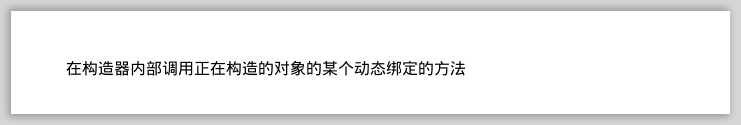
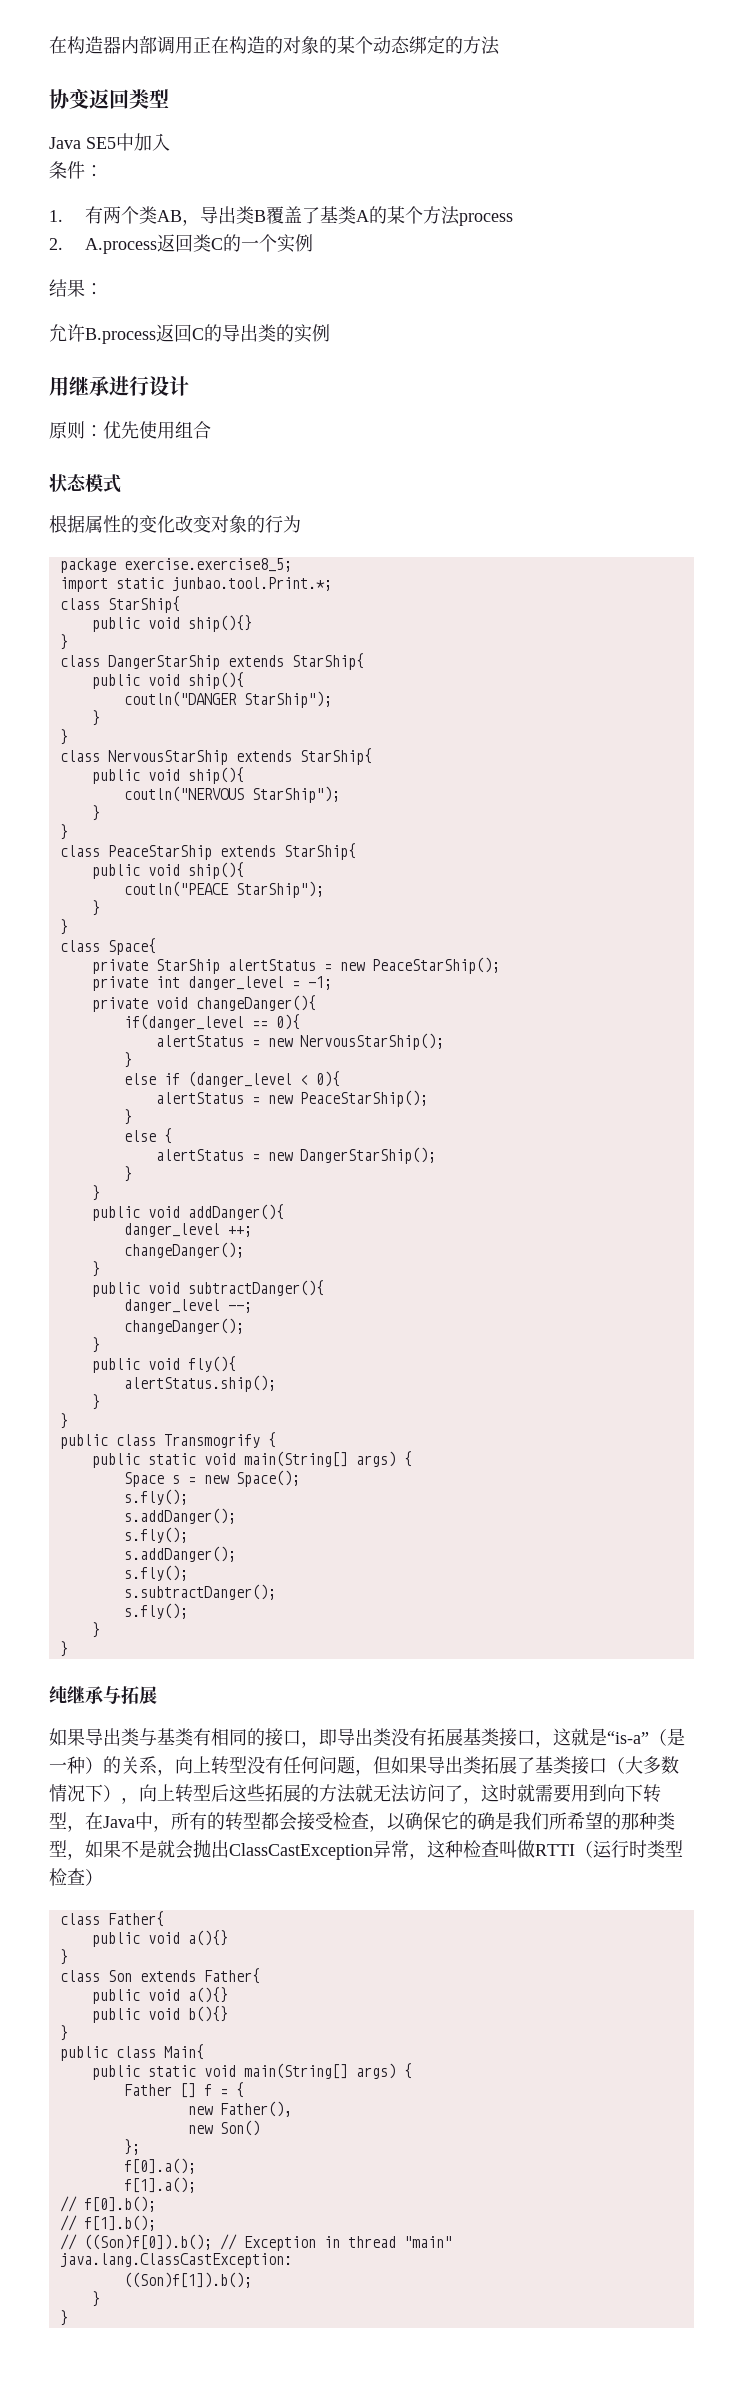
(466, 68) none -> [49,88,169,109] [49,133,170,151] [49,161,103,179] [49,206,513,226] [49,234,313,254] [49,279,103,297] [49,324,330,344] [49,376,189,396] [49,421,211,439] [49,473,121,493] [49,515,301,533] [59,558,292,573] [59,577,332,592] [59,596,180,613] [91,615,252,632] [59,634,68,650] [59,653,364,670] [91,672,244,689] [123,691,332,708] [91,710,100,726] [59,729,68,745] [59,748,372,765] [91,767,244,784] [123,786,340,803] [91,805,100,821] [59,824,68,840] [59,843,356,860] [91,862,244,879] [123,881,324,898] [91,900,100,916] [59,919,68,935] [59,938,156,955] [91,957,500,974] [91,976,332,991] [91,995,316,1012] [123,1014,300,1030] [155,1033,444,1050] [123,1052,132,1068] [123,1071,340,1087] [155,1090,428,1107] [123,1109,132,1125] [123,1128,172,1144] [155,1147,436,1164] [123,1166,132,1182] [91,1185,100,1201] [91,1204,284,1221] [123,1223,252,1237] [123,1242,244,1258] [91,1261,100,1277] [91,1280,324,1297] [123,1299,252,1313] [123,1318,244,1334] [91,1337,100,1353] [91,1356,236,1373] [123,1375,276,1392] [91,1394,100,1410] [59,1413,68,1429] [59,1432,276,1449] [91,1451,412,1468] [123,1470,300,1487] [123,1489,188,1505] [123,1508,236,1524] [123,1527,188,1543] [123,1546,236,1562] [123,1565,188,1581] [123,1584,276,1600] [123,1603,188,1619] [91,1622,100,1638] [59,1641,68,1657] [49,1686,157,1704] [49,1728,685,1748] [49,1756,679,1776] [49,1784,661,1804] [49,1812,675,1832] [49,1840,683,1860] [49,1868,103,1886] [59,1911,164,1927] [91,1930,228,1947] [59,1949,68,1965] [59,1968,260,1984] [91,1987,228,2004] [91,2006,228,2023] [59,2025,68,2041] [59,2044,204,2061] [91,2063,412,2080] [123,2082,244,2098] [187,2101,292,2117] [187,2120,260,2136] [123,2139,140,2155] [123,2158,196,2174] [123,2177,196,2193] [59,2196,156,2212] [59,2215,156,2231] [59,2234,452,2251] [59,2253,292,2268] [123,2272,252,2288] [91,2291,100,2307] [59,2310,68,2326] // 协变返回类型 // Java SE5中加入 // 条件： // 1.有两个类AB，导出类B覆盖了基类A的某个方法process // 2. A.process返回类C的一个实例 // 结果： // 允许B.process返回C的导出类的实例 // 用继承进行设计 // 原则：优先使用组合 // 状态模式 // 根据属性的变化改变对象的行为 // package exercise.exercise8_5; // import static junbao.tool.Print.*; // class StarShip{ // public void ship(){} // } // class DangerStarShip extends StarShip{ // public void ship(){ // coutln("DANGER StarShip"); // } // } // class NervousStarShip extends StarShip{ // public void ship(){ // coutln("NERVOUS StarShip"); // } // } // class PeaceStarShip extends StarShip{ // public void ship(){ // coutln("PEACE StarShip"); // } // } // class Space{ // private StarShip alertStatus = new PeaceStarShip(); // private int danger_level = -1; // private void changeDanger(){ // if(danger_level == 0){ // alertStatus = new NervousStarShip(); // } // else if (danger_level < 0){ // alertStatus = new PeaceStarShip(); // } // else { // alertStatus = new DangerStarShip(); // } // } // public void addDanger(){ // danger_level ++; // changeDanger(); // } // public void subtractDanger(){ // danger_level --; // changeDanger(); // } // public void fly(){ // alertStatus.ship(); // } // } // public class Transmogrify { // public static void main(String[] args) { // Space s = new Space(); // s.fly(); // s.addDanger(); // s.fly(); // s.addDanger(); // s.fly(); // s.subtractDanger(); // s.fly(); // } // } // 纯继承与拓展 // 如果导出类与基类有相同的接口，即导出类没有拓展基类接口，这就是“is-a”（是一种）的关系，向上转型没有任何问题，但如果导出类拓展了基类接口（大多数情况下），向上转型后这些拓展的方法就无法访问了，这时就需要用到向下转型，在Java中，所有的转型都会接受检查，以确保它的确是我们所希望的那种类型，如果不是就会抛出ClassCastException异常，这种检查叫做RTTI（运行时类型检查） // class Father{ // public void a(){} // } // class Son extends Father{ // public void a(){} // public void b(){} // } // public class Main{ // public static void main(String[] args) { // Father [] f = { // new Father(), // new Son() // }; // f[0].a(); // f[1].a(); // // f[0].b(); // // f[1].b(); // // ((Son)f[0]).b(); // Exception in thread "main" java.lang.ClassCastException: // ((Son)f[1]).b(); // } // }

